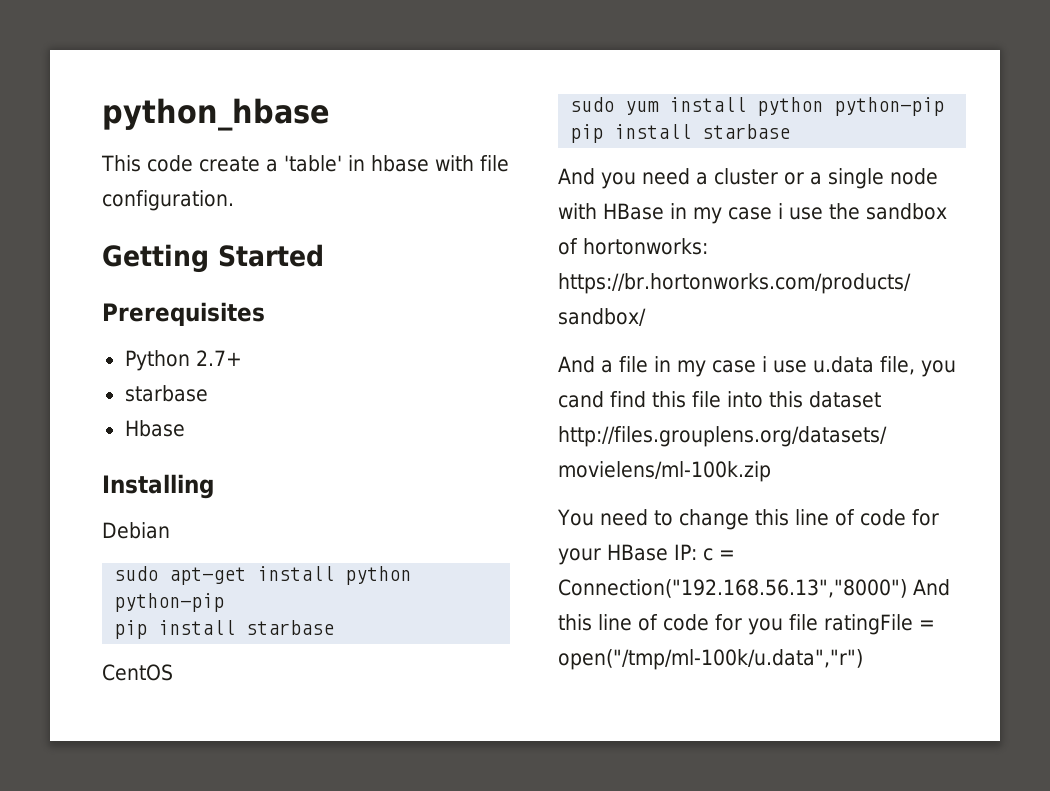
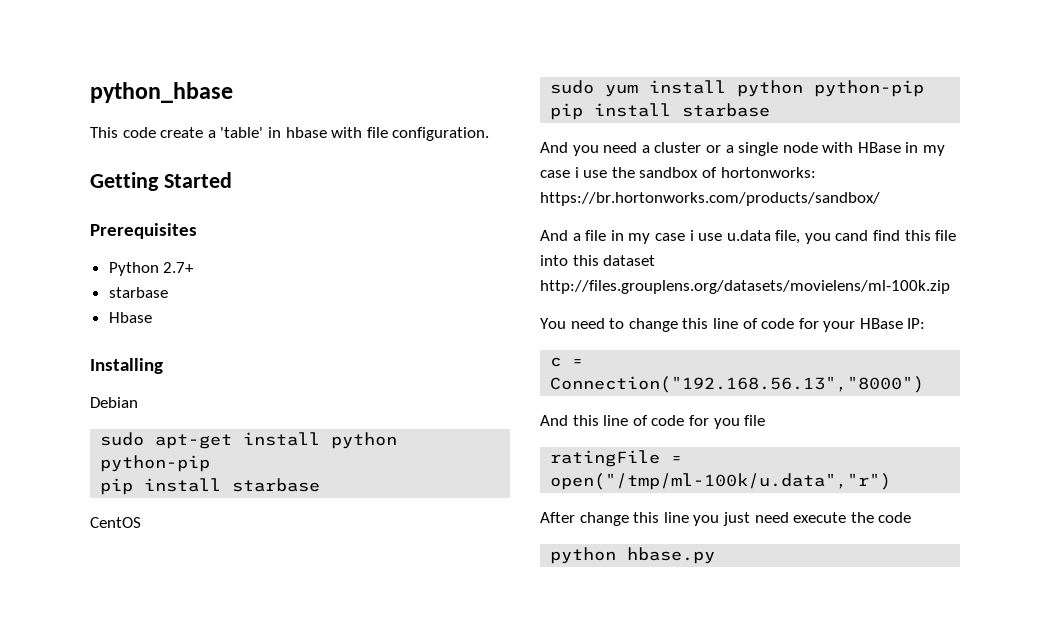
(697, 552) none -> (926, 323) //
(907, 588) none -> (925, 384) //
(818, 622) none -> (766, 420) //
(863, 659) none -> [540,512,912,526] [550,547,716,564] // After change this line you just need execute the code // python hbase.py

